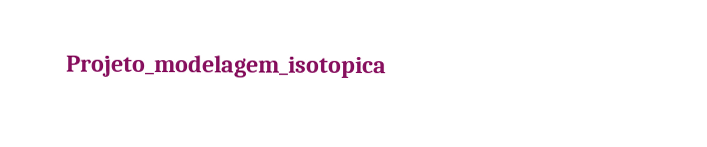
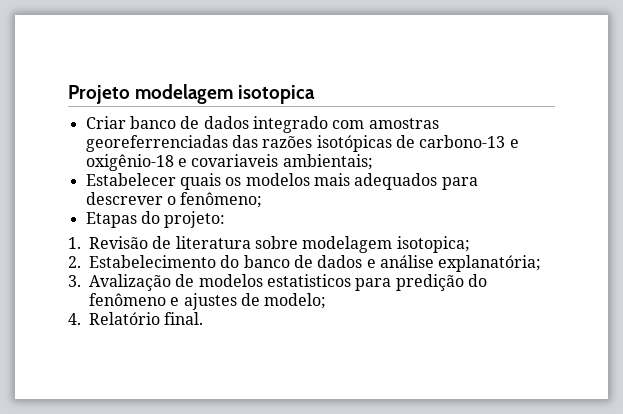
[65,54,387,79] Projeto_modelagem_isotopica -> [68,84,316,104] [85,116,439,133] [85,135,519,152] [85,154,373,171] [85,173,478,190] [85,192,263,208] [85,211,226,228] [68,236,470,253] [68,255,542,272] [68,274,487,291] [89,293,327,310] [68,312,204,325] Projeto modelagem isotopica // Criar banco de dados integrado com amostras georeferrenciadas das razões isotópicas de carbono-13 e oxigênio-18 e covariaveis ambientais; // Estabelecer quais os modelos mais adequados para descrever o fenômeno; // Etapas do projeto: // 1. Revisão de literatura sobre modelagem isotopica; // 2. Estabelecimento do banco de dados e análise explanatória; // 3. Avalização de modelos estatisticos para predição do fenômeno e ajustes de modelo; // 4. Relatório final.

